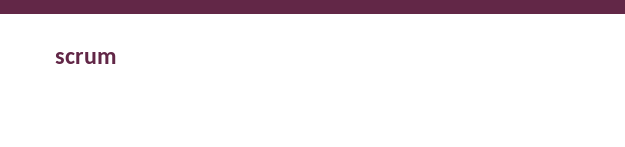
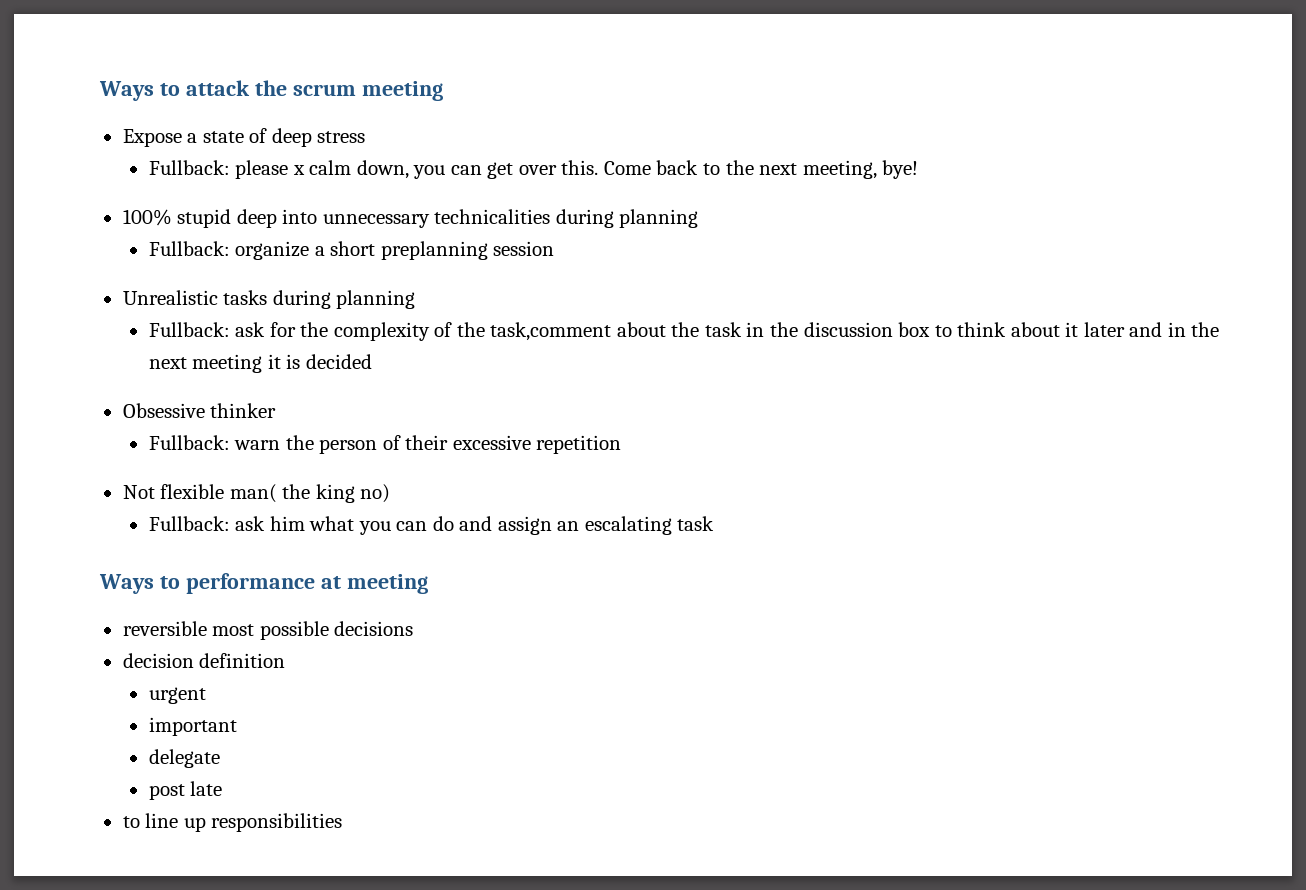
[55,52,117,64] scrum -> [99,80,443,101] [122,128,366,147] [148,160,919,179] [122,209,699,228] [148,241,555,260] [122,290,416,309] [148,322,1220,341] [148,354,372,373] [122,403,277,418] [148,435,622,454] [122,484,391,503] [148,516,715,535] [99,573,428,594] [122,621,414,640] [122,653,286,668] [148,687,206,704] [148,717,237,736] [148,749,220,768] [148,781,223,800] [122,813,343,832] Ways to attack the scrum meeting // Expose a state of deep stress // Fullback: please x calm down, you can get over this. Come back to the next meeting, bye! // 100% stupid deep into unnecessary technicalities during planning // Fullback: organize a short preplanning session // Unrealistic tasks during planning // Fullback: ask for the complexity of the task,comment about the task in the discussion box to think about it later and in the next meeting it is decided // Obsessive thinker // Fullback: warn the person of their excessive repetition // Not flexible man( the king no) // Fullback: ask him what you can do and assign an escalating task // Ways to performance at meeting // reversible most possible decisions // decision definition // urgent // important // delegate // post late // to line up responsibilities

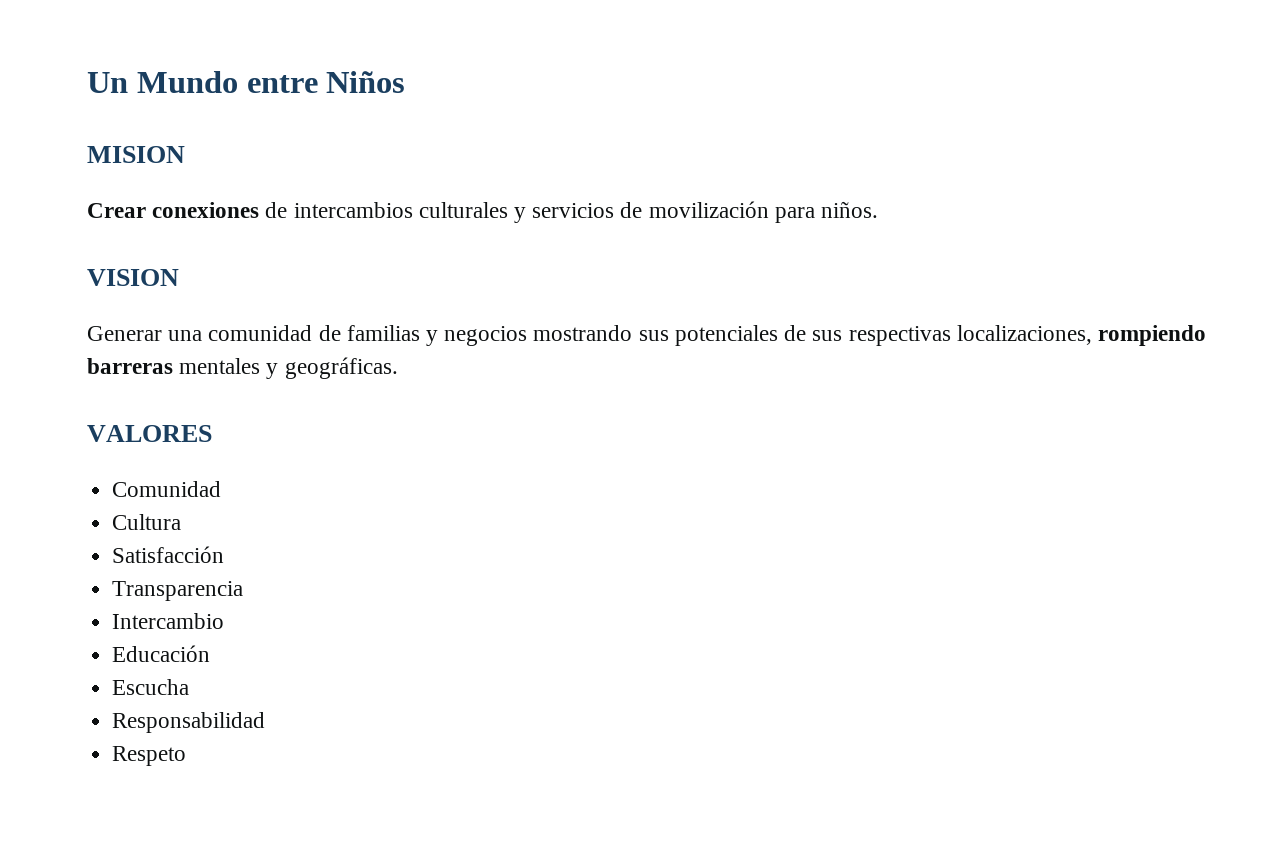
[99,80,443,101] [122,128,366,147] [148,160,919,179] [122,209,699,228] [148,241,555,260] [122,290,416,309] [148,322,1220,341] [148,354,372,373] [122,403,277,418] [148,435,622,454] [122,484,391,503] [148,516,715,535] [99,573,428,594] [122,621,414,640] [122,653,286,668] [148,687,206,704] [148,717,237,736] [148,749,220,768] [148,781,223,800] [122,813,343,832] Ways to attack the scrum meeting // Expose a state of deep stress // Fullback: please x calm down, you can get over this. Come back to the next meeting, bye! // 100% stupid deep into unnecessary technicalities during planning // Fullback: organize a short preplanning session // Unrealistic tasks during planning // Fullback: ask for the complexity of the task,comment about the task in the discussion box to think about it later and in the next meeting it is decided // Obsessive thinker // Fullback: warn the person of their excessive repetition // Not flexible man( the king no) // Fullback: ask him what you can do and assign an escalating task // Ways to performance at meeting // reversible most possible decisions // decision definition // urgent // important // delegate // post late // to line up responsibilities -> [87,71,406,93] [87,146,185,163] [87,201,879,223] [87,269,179,286] [87,325,1206,346] [87,357,398,379] [87,425,212,442] [112,481,222,497] [112,514,182,530] [112,546,225,563] [112,581,244,601] [112,613,225,629] [112,645,211,662] [112,679,190,695] [112,712,266,733] [112,746,187,766] Un Mundo entre Niños // MISION // Crear conexiones de intercambios culturales y servicios de movilización para niños. // VISION // Generar una comunidad de familias y negocios mostrando sus potenciales de sus respectivas localizaciones, rompiendo barreras mentales y geográficas. // VALORES // Comunidad // Cultura // Satisfacción // Transparencia // Intercambio // Educación // Escucha // Responsabilidad // Respeto

